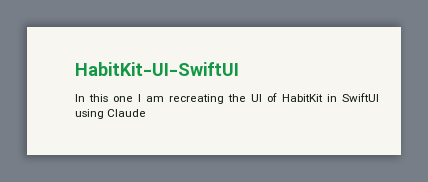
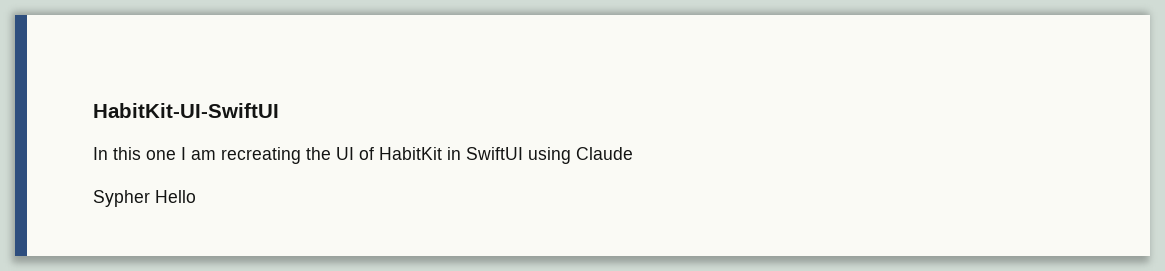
(147, 113) none -> [93,190,196,207] // Sypher Hello

